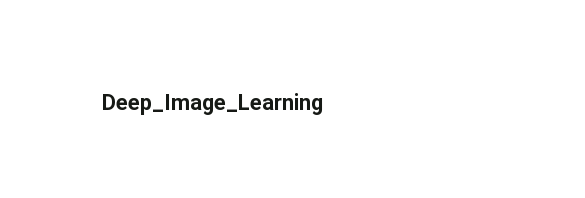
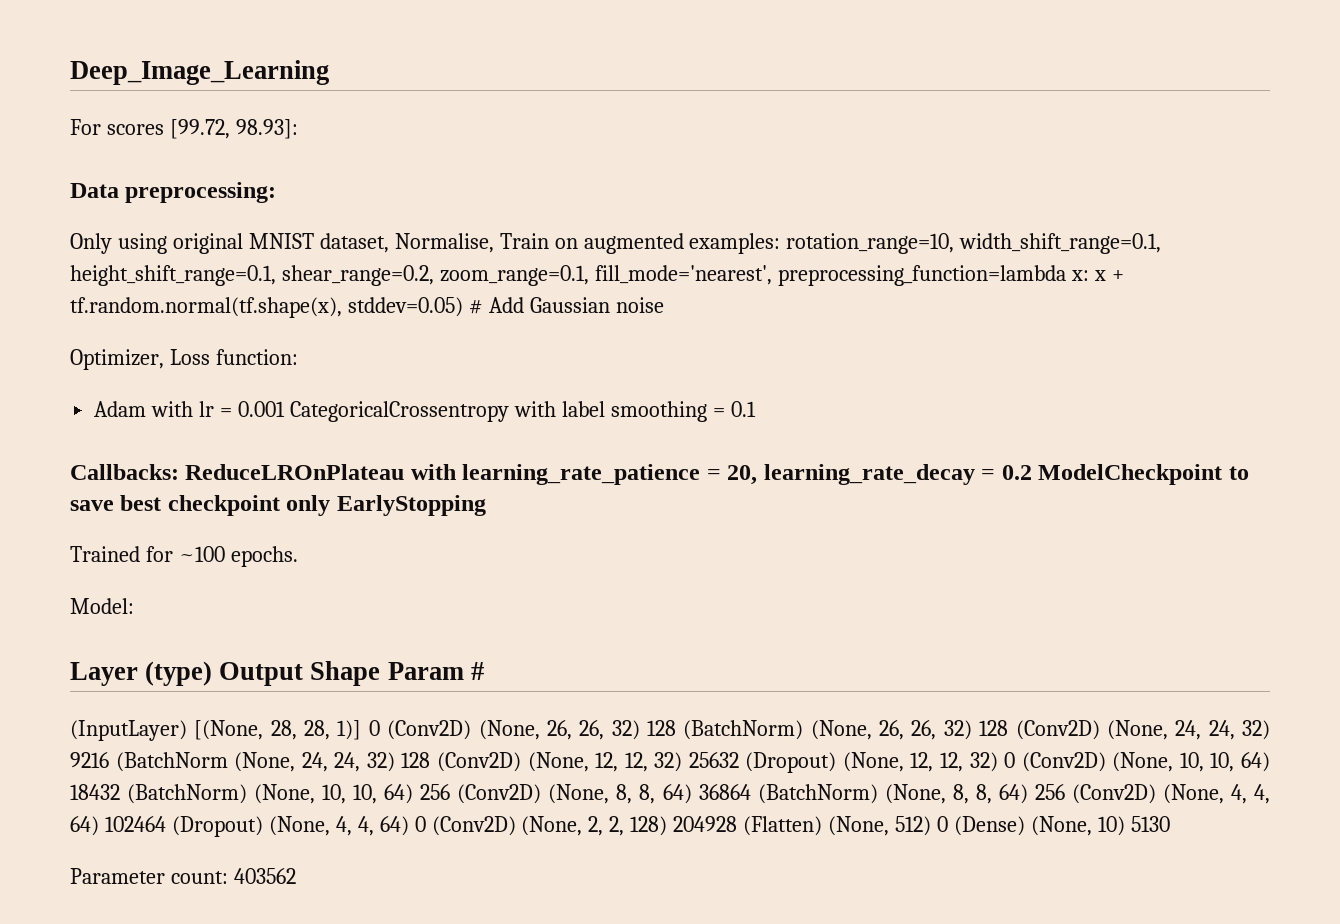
(323, 104) none -> [70,119,298,139] [70,182,277,203] [70,233,1162,254] [70,265,1124,286] [70,297,664,318] [70,349,298,370] [94,401,756,422] [70,464,1249,485] [70,495,486,516] [70,546,298,567] [70,598,134,614] [70,661,484,686] [70,720,1270,741] [70,752,1270,773] [70,784,1270,804] [70,816,1170,837] [70,868,296,884] // For scores [99.72, 98.93]: // Data preprocessing: // Only using original MNIST dataset, Normalise, Train on augmented examples: rotation_range=10, width_shift_range=0.1, height_shift_range=0.1, shear_range=0.2, zoom_range=0.1, fill_mode='nearest', preprocessing_function=lambda x: x + tf.random.normal(tf.shape(x), stddev=0.05) # Add Gaussian noise // Optimizer, Loss function: // Adam with lr = 0.001 CategoricalCrossentropy with label smoothing = 0.1 // Callbacks: ReduceLROnPlateau with learning_rate_patience = 20, learning_rate_decay = 0.2 ModelCheckpoint to save best checkpoint only EarlyStopping // Trained for ~100 epochs. // Model: // Layer (type) Output Shape Param # // (InputLayer) [(None, 28, 28, 1)] 0 (Conv2D) (None, 26, 26, 32) 128 (BatchNorm) (None, 26, 26, 32) 128 (Conv2D) (None, 24, 24, 32) 9216 (BatchNorm (None, 24, 24, 32) 128 (Conv2D) (None, 12, 12, 32) 25632 (Dropout) (None, 12, 12, 32) 0 (Conv2D) (None, 10, 10, 64) 18432 (BatchNorm) (None, 10, 10, 64) 256 (Conv2D) (None, 8, 8, 64) 36864 (BatchNorm) (None, 8, 8, 64) 256 (Conv2D) (None, 4, 4, 64) 102464 (Dropout) (None, 4, 4, 64) 0 (Conv2D) (None, 2, 2, 128) 204928 (Flatten) (None, 512) 0 (Dense) (None, 10) 5130 // Parameter count: 403562

